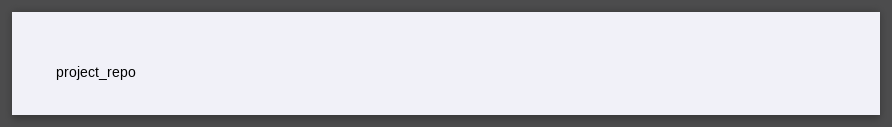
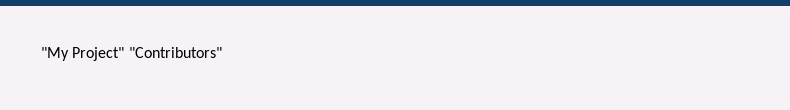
[56,66,136,80] project_repo -> [41,47,222,61] "My Project" "Contributors"

